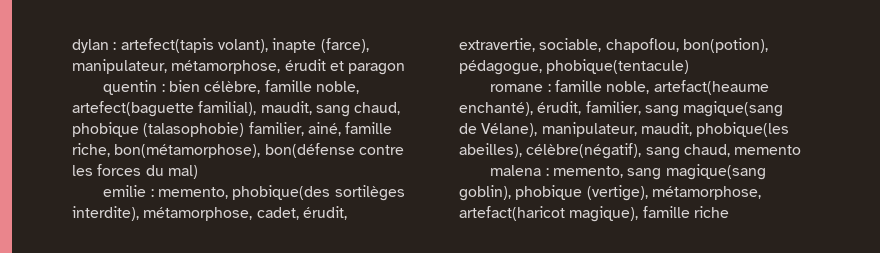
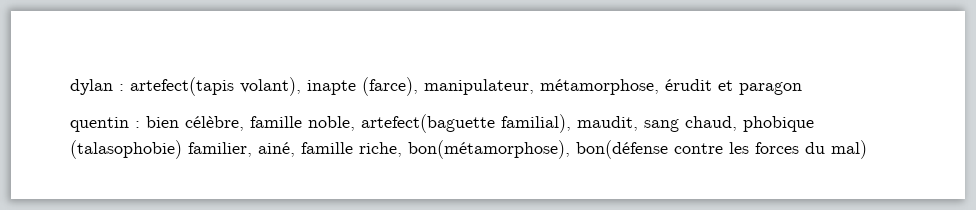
[103,185,405,201] [72,206,347,221] [459,38,768,53] [459,59,690,75] [490,80,769,95] [459,101,784,117] [459,122,790,137] [459,143,802,159] [490,164,766,180] [459,185,761,201] [459,206,729,222] // emilie : memento, phobique(des sortilèges interdite), métamorphose, cadet, érudit, extravertie, sociable, chapoflou, bon(potion), pédagogue, phobique(tentacule) // romane : famille noble, artefact(heaume enchanté), érudit, familier, sang magique(sang de Vélane), manipulateur, maudit, phobique(les abeilles), célèbre(négatif), sang chaud, memento // malena : memento, sang magique(sang goblin), phobique (vertige), métamorphose, artefact(haricot magique), famille riche -> (867, 149) none

